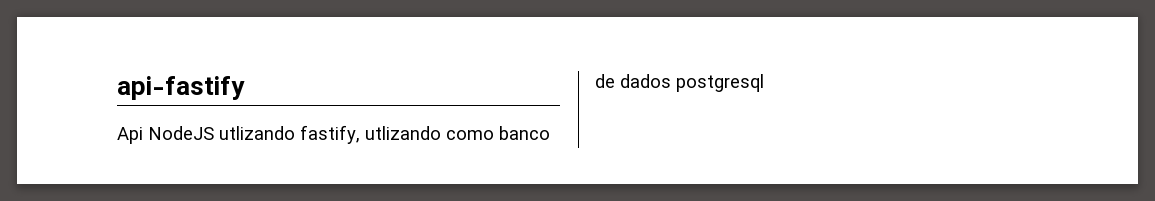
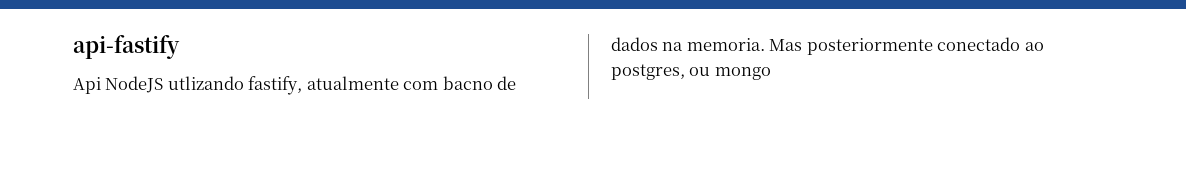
[365,126,550,140] [595,74,764,92] utlizando como banco de dados postgresql -> [306,76,517,90] [611,37,1044,55] [611,64,771,80] atualmente com bacno de dados na memoria. Mas posteriormente conectado ao postgres, ou mongo

